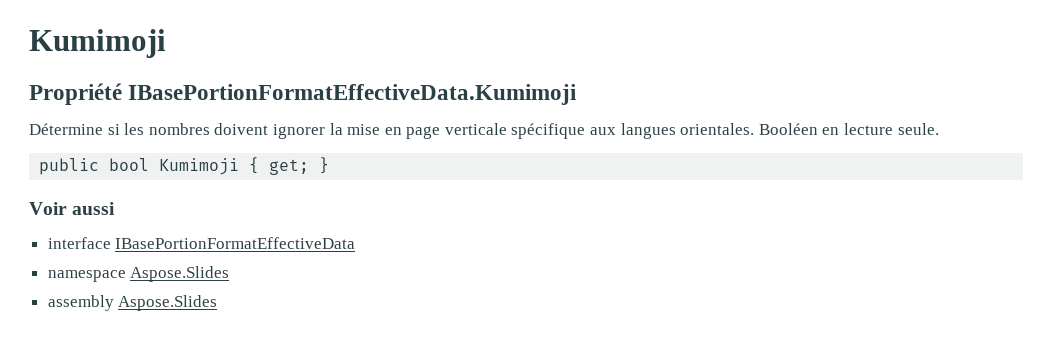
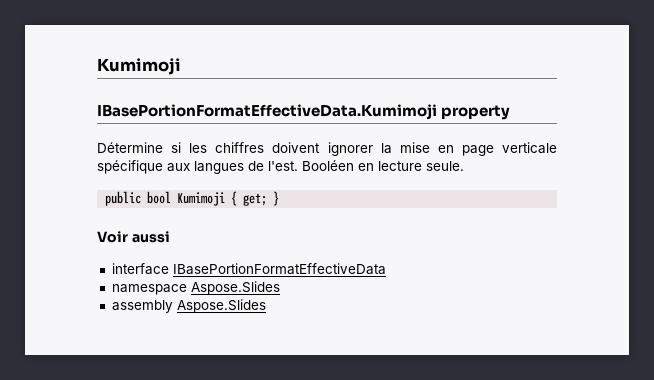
[29,83,122,105] Propriété -> (181, 66) none
(578, 94) none -> [441,105,511,120] property
[148,123,210,135] nombres -> [215,142,265,153] chiffres
[680,123,755,135] orientales. -> [248,161,298,171] de l'est.

